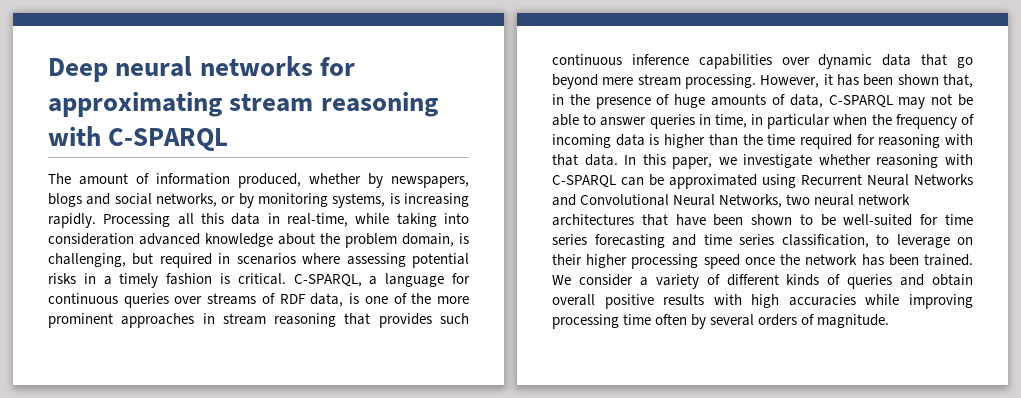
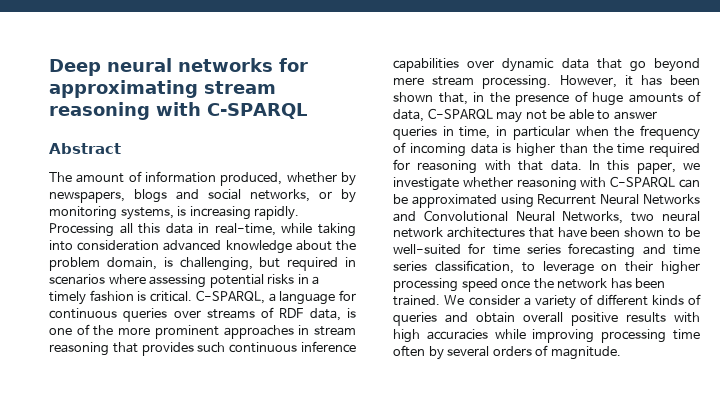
(229, 139) none -> [49,143,121,154] // Abstract

